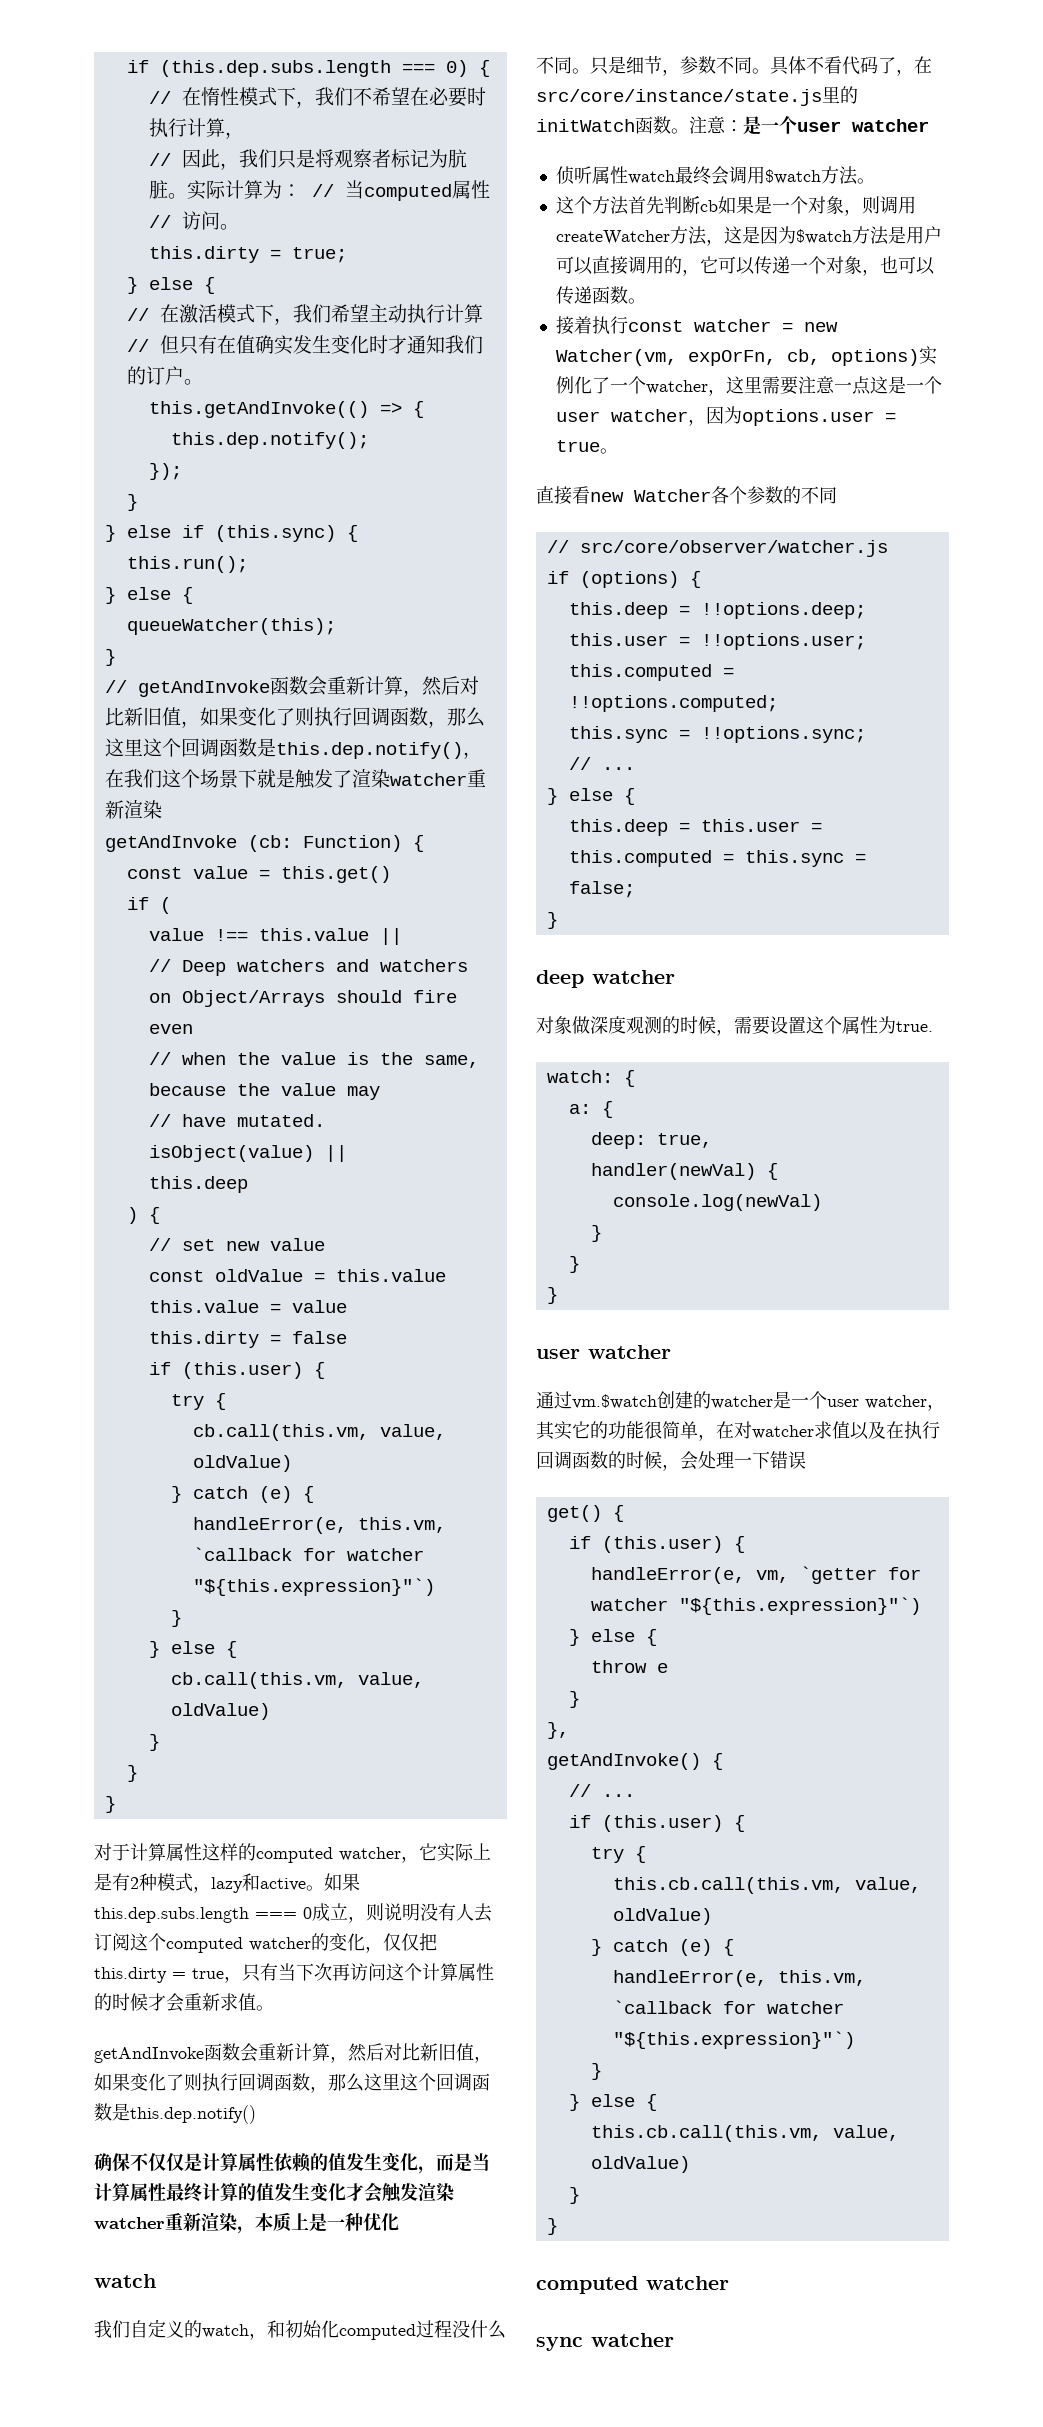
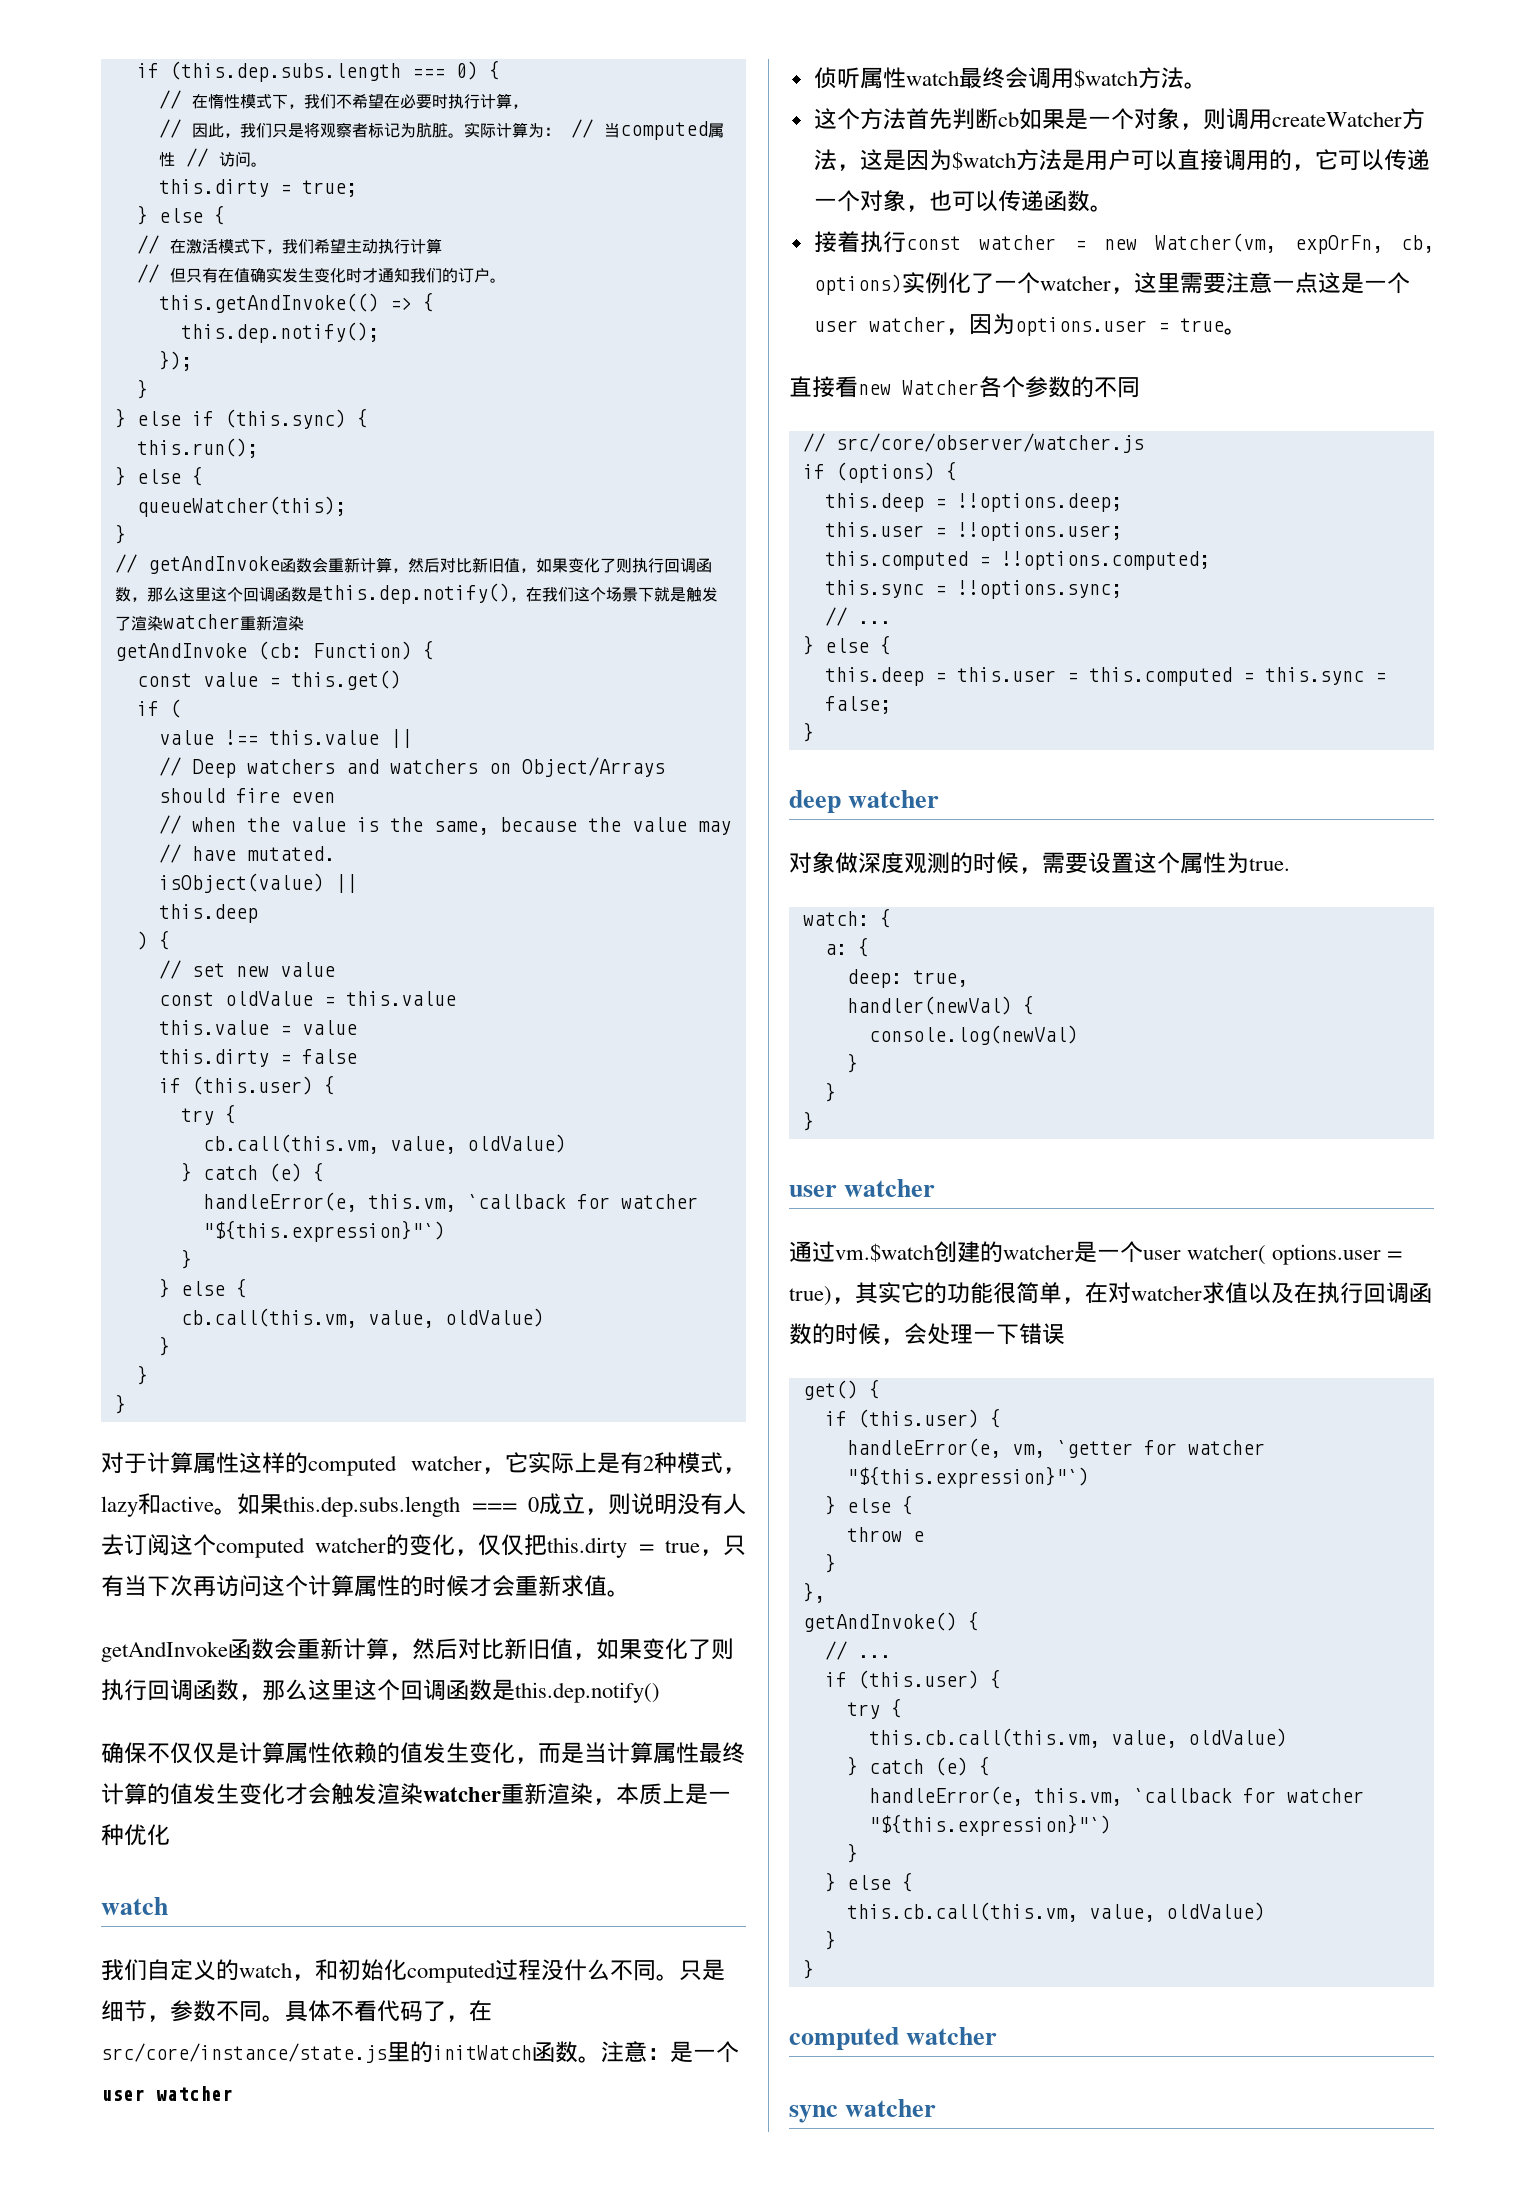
[865,1395,927,1409] watcher -> [1187,1244,1403,1265] [789,1286,832,1306] watcher( options.user = true)

